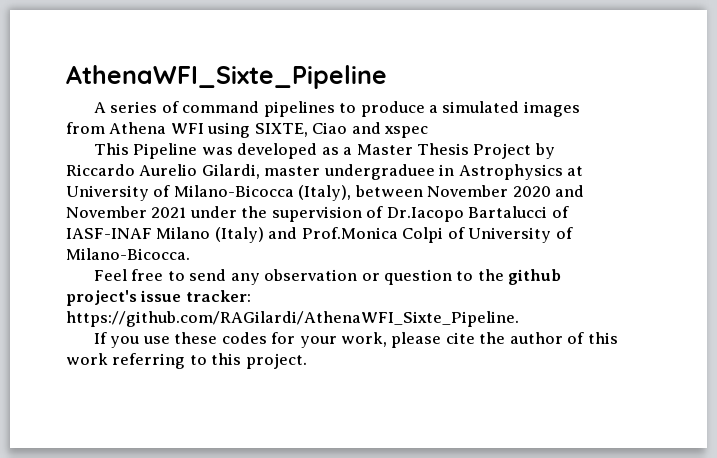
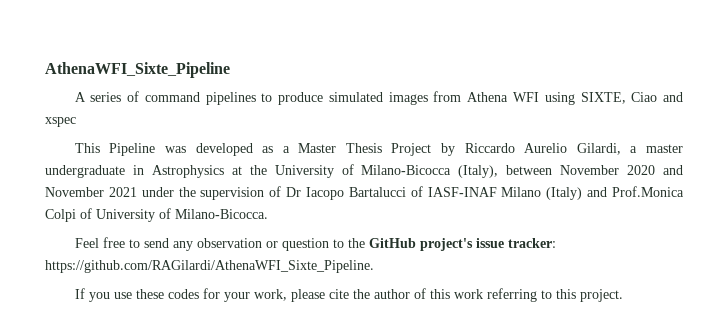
[428,105,438,113] a -> (324, 98) none
[264,164,435,180] master undergraduee -> [630,144,684,153] [45,165,125,178] a master undergraduate
(584, 171) none -> [249,165,267,175] the
[386,207,464,222] Dr.Iacopo -> [286,187,344,200] Dr Iacopo
[508,269,562,285] github -> [368,238,416,248] GitHub

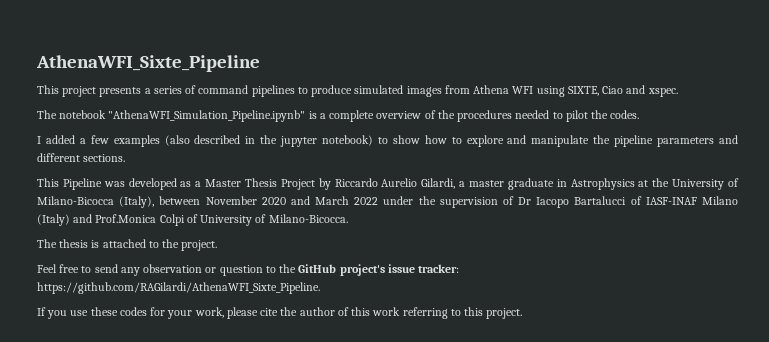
[74,92,86,102] A -> [37,85,151,97] This project presents a
[45,117,76,127] xspec -> [647,88,678,97] [37,110,640,122] [37,135,739,147] [37,153,126,162] xspec. // The notebook "AthenaWFI_Simulation_Pipeline.ipynb" is a complete overview of the procedures needed to pilot the codes. // I added a few examples (also described in the jupyter notebook) to show how to explore and manipulate the pipeline parameters and different sections.
[45,165,125,178] undergraduate -> [507,178,554,190] graduate
[45,187,137,197] November 2021 -> [315,196,379,205] March 2022
(268, 214) none -> [37,239,218,251] // The thesis is attached to the project.

